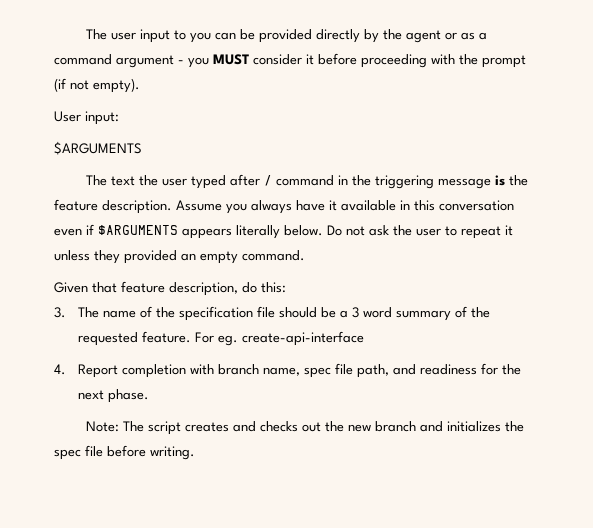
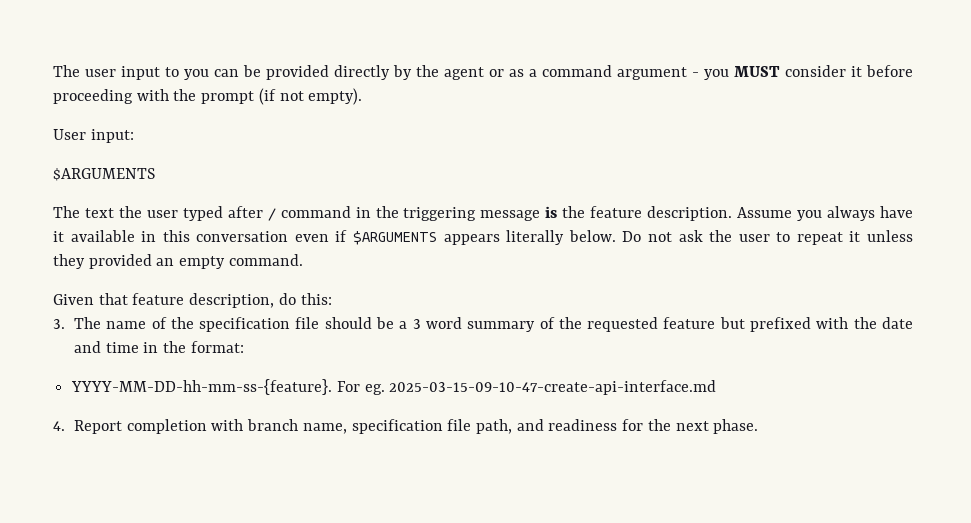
[141,331,191,343] feature. -> [663,317,914,332] [73,341,244,353] [71,379,333,395] feature but prefixed with the date and time in the format: // YYYY-MM-DD-hh-mm-ss-{feature}.
[241,331,364,346] create-api-interface -> [389,380,717,395] 2025-03-15-09-10-47-create-api-interface.md
[303,367,331,378] spec -> [351,419,443,434] specification
[86,421,525,435] [54,445,195,460] // Note: The script creates and checks out the new branch and initializes the spec file before writing. -> (759, 426) none

